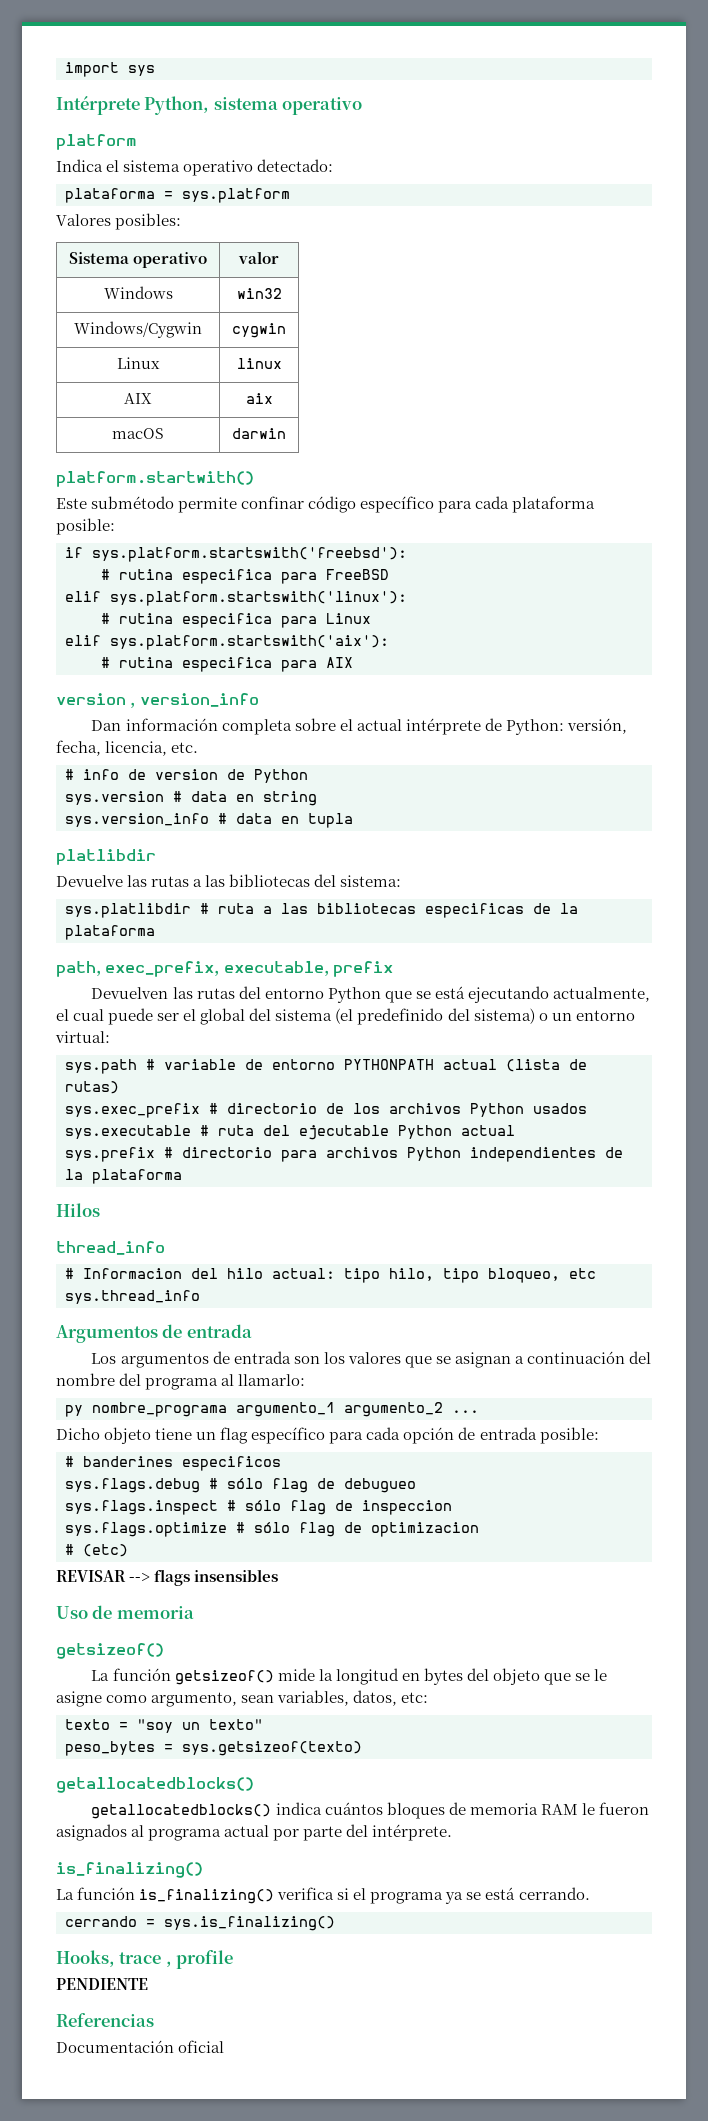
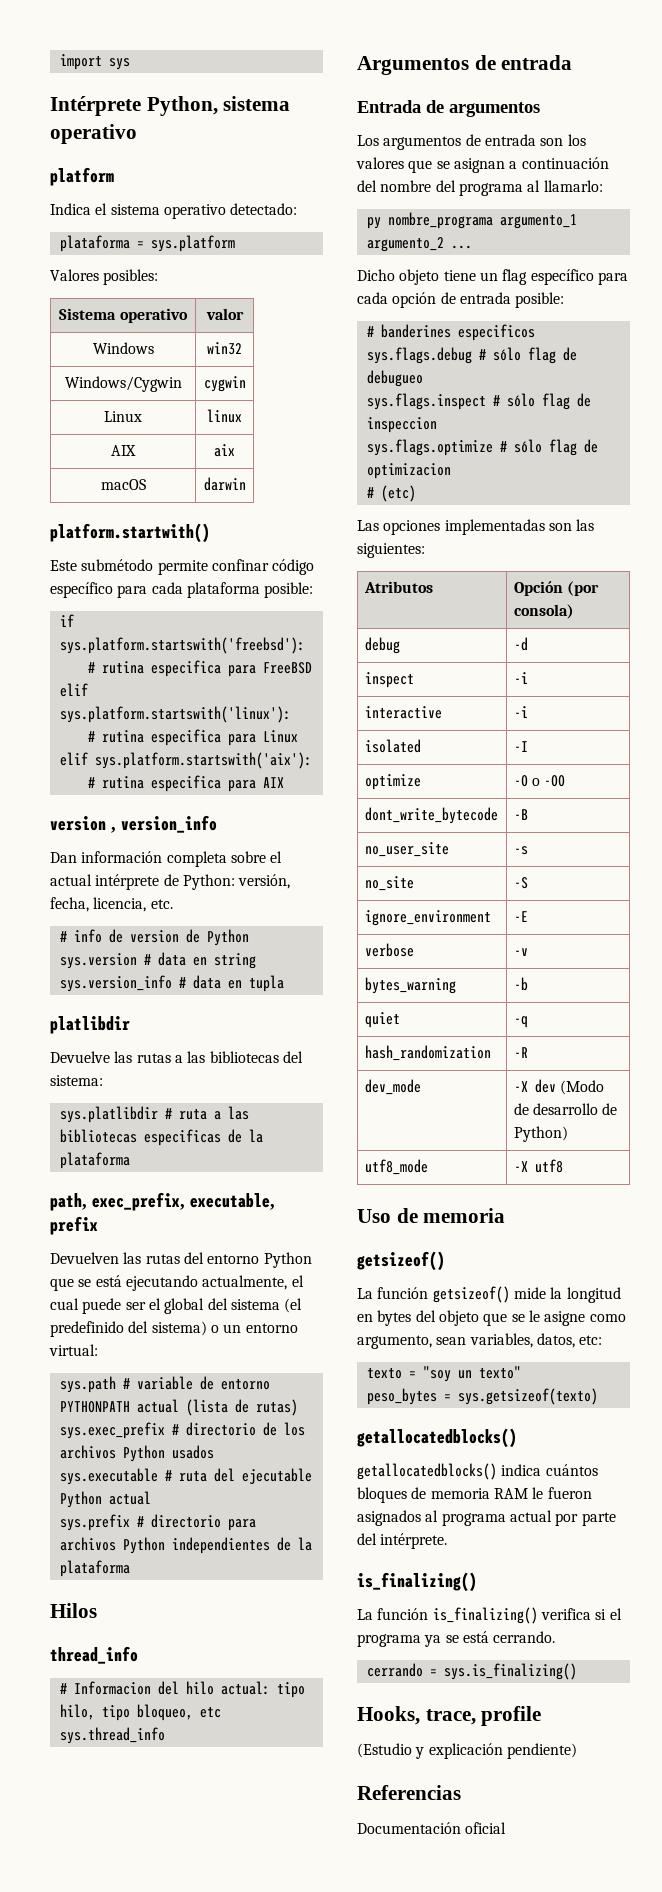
(252, 1331) none -> [357,100,540,117] // Entrada de argumentos
[56,1569,279,1586] REVISAR --> flags insensibles -> [357,519,595,535] [357,543,425,558] [363,581,433,593] [513,581,600,596] [513,604,574,619] [364,637,400,654] [513,637,528,651] [364,672,414,688] [513,672,528,684] [364,706,442,719] [513,706,528,718] [364,739,421,753] [513,741,528,752] [364,774,421,790] [513,775,566,787] [364,807,498,824] [513,809,528,820] [364,842,449,857] [513,846,528,855] [364,876,414,891] [513,877,528,889] [364,910,491,926] [513,911,528,922] [364,943,414,957] [513,948,528,956] [364,977,456,994] [513,977,528,991] [364,1012,400,1028] [513,1016,528,1028] [364,1045,491,1061] [513,1047,528,1058] [364,1079,421,1095] [513,1079,605,1095] [513,1103,618,1115] [513,1126,568,1142] [364,1159,428,1175] [513,1159,563,1173] Las opciones implementadas son las siguientes: // Atributos | Opción (por consola) // debug | -d // inspect | -i // interactive | -i // isolated | -I // optimize | -O o -OO // dont_write_bytecode | -B // no_user_site | -s // no_site | -S // ignore_environment | -E // verbose | -v // bytes_warning | -b // quiet | -q // hash_randomization | -R // dev_mode | -X dev (Modo de desarrollo de Python) // utf8_mode | -X utf8
[119,1952,172,1967] trace , -> [425,1709,476,1725] trace,
[56,1978,148,1990] PENDIENTE -> [357,1743,577,1759] (Estudio y explicación pendiente)

